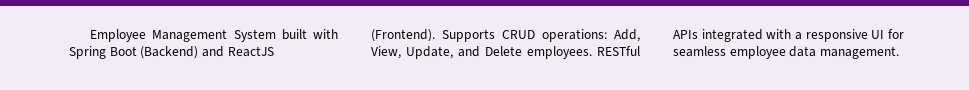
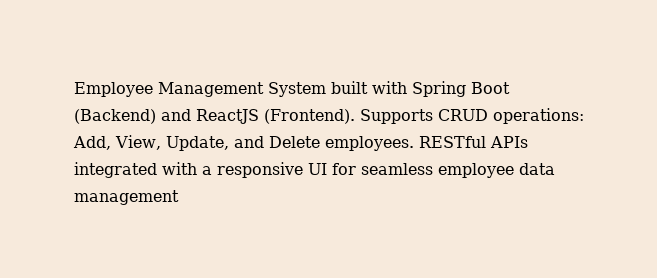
[819,46,899,59] management. -> [74,190,179,205] management

